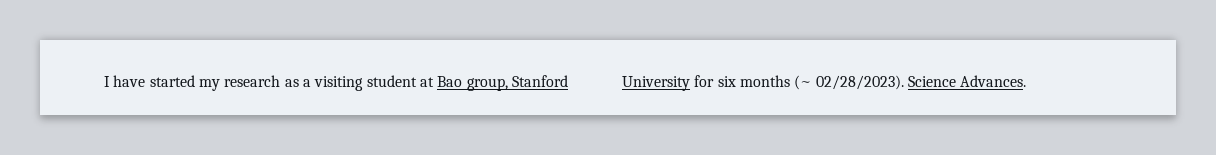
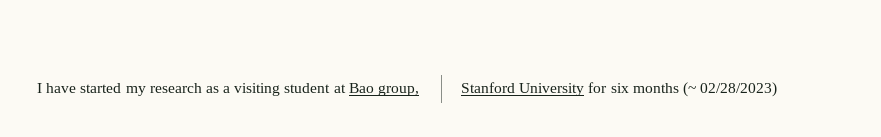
[815,75,1027,90] 02/28/2023). Science Advances. -> [700,82,778,97] 02/28/2023)

